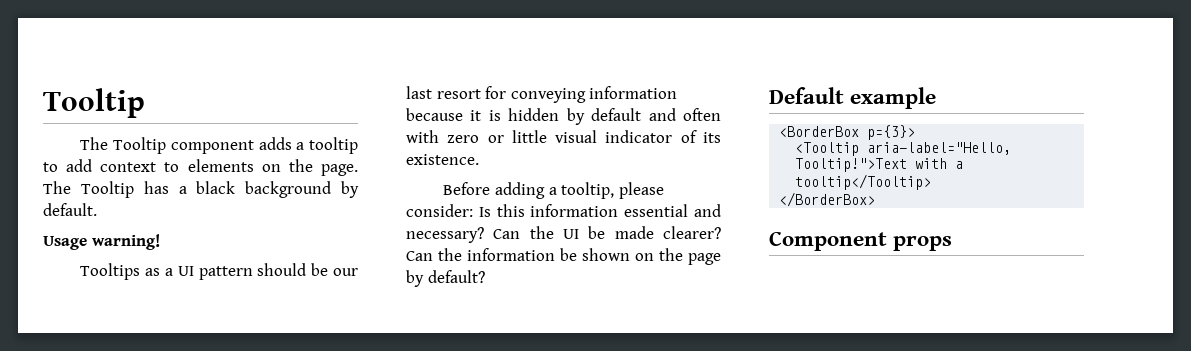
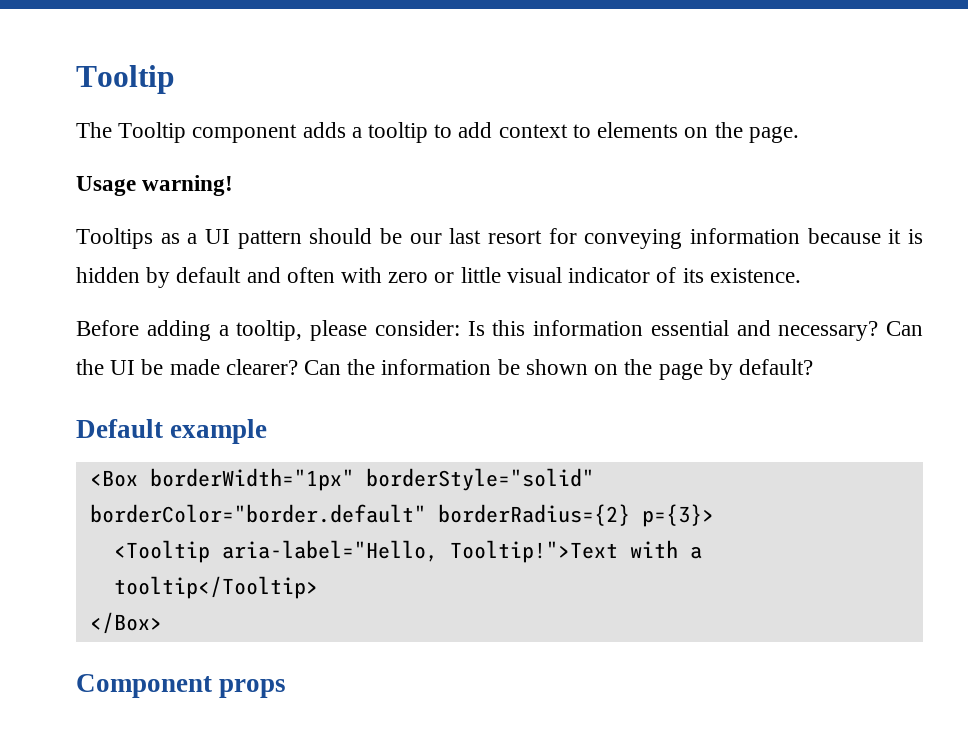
[43,181,359,198] [43,203,97,216] The Tooltip has a black background by default. -> (799, 134) none
[779,126,860,137] <BorderBox -> [89,468,594,491] [89,504,630,526] <Box borderWidth="1px" borderStyle="solid" borderColor="border.default" borderRadius={2}
[779,192,876,207] </BorderBox> -> [89,612,162,634] </Box>

